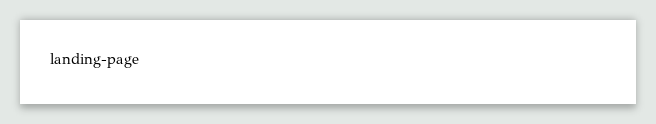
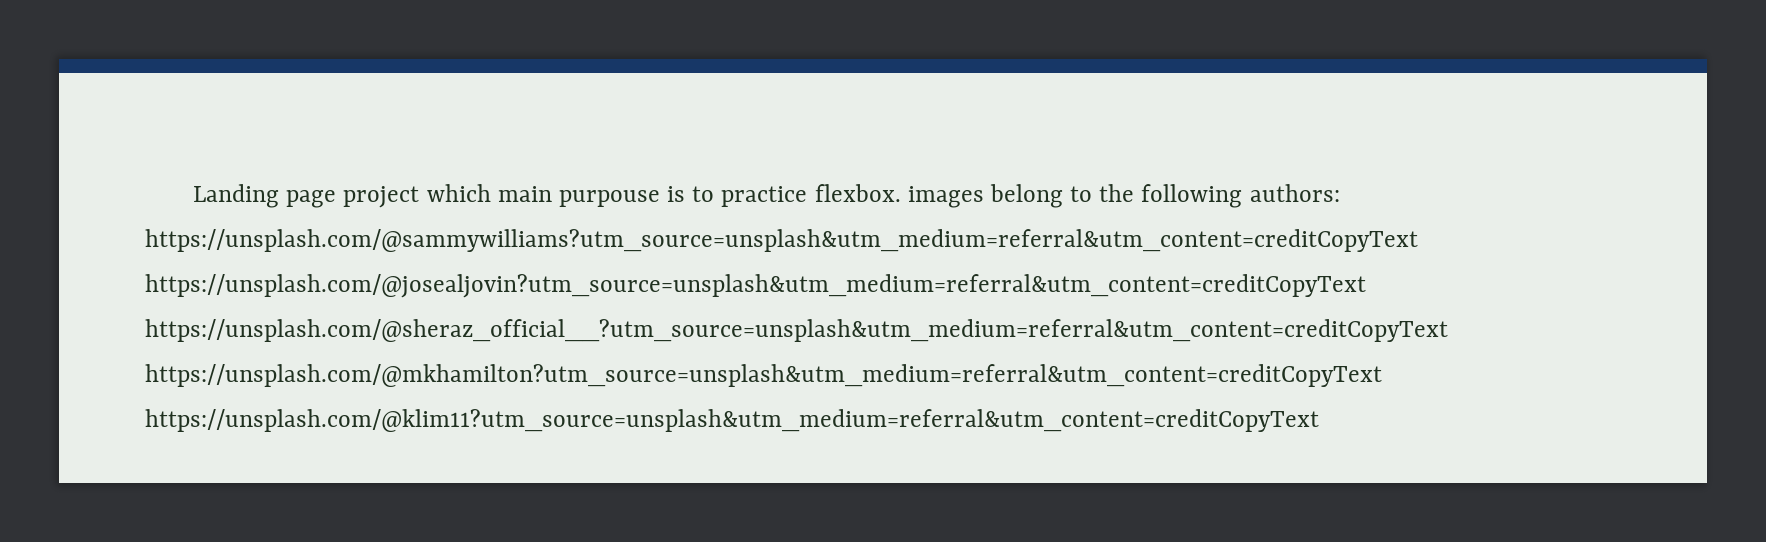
[50,53,139,68] landing-page -> [193,184,1340,208] [145,229,1418,252] [145,274,1366,298] [145,319,1448,342] [145,364,1382,387] [145,409,1319,432] Landing page project which main purpouse is to practice flexbox. images belong to the following authors: https://unsplash.com/@sammywilliams?utm_source=unsplash&utm_medium=referral&utm_content=creditCopyText https://unsplash.com/@josealjovin?utm_source=unsplash&utm_medium=referral&utm_content=creditCopyText https://unsplash.com/@sheraz_official__?utm_source=unsplash&utm_medium=referral&utm_content=creditCopyText https://unsplash.com/@mkhamilton?utm_source=unsplash&utm_medium=referral&utm_content=creditCopyText https://unsplash.com/@klim11?utm_source=unsplash&utm_medium=referral&utm_content=creditCopyText

